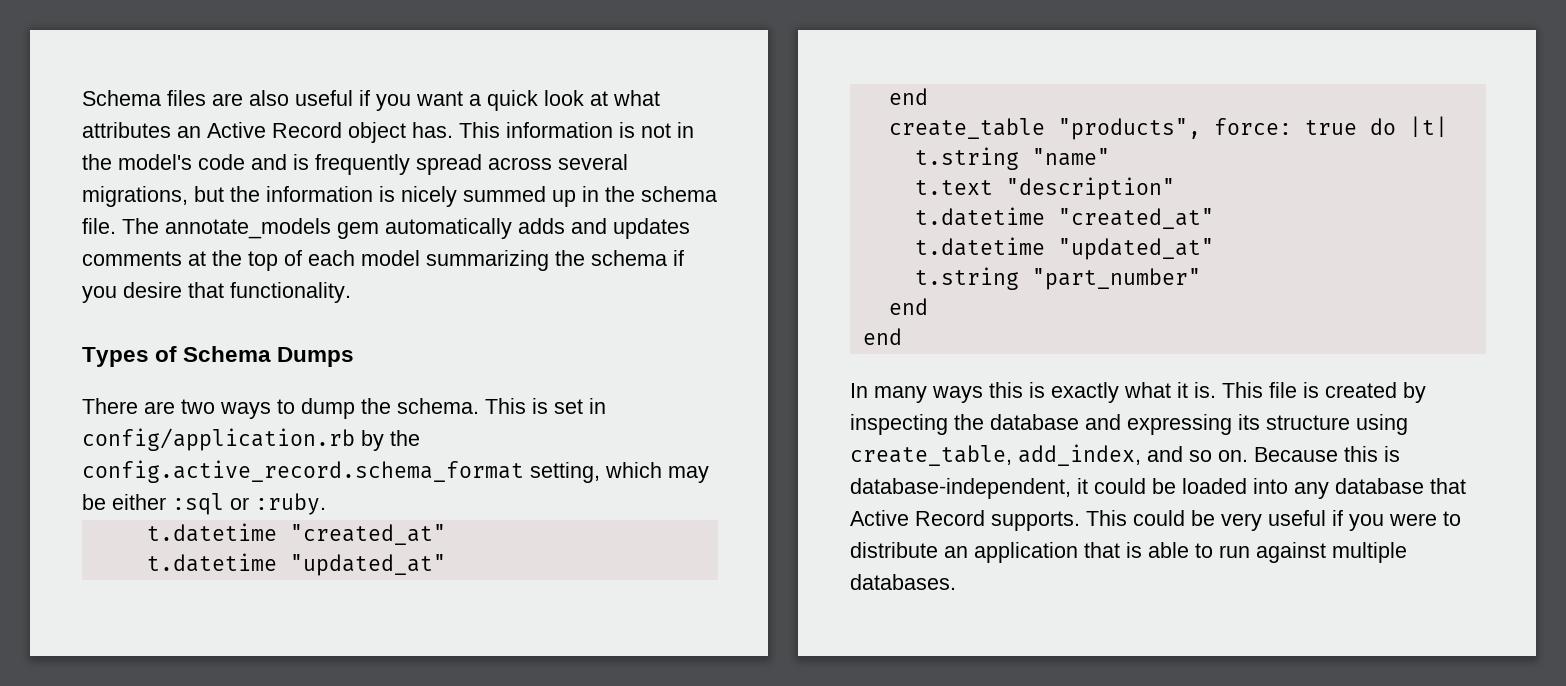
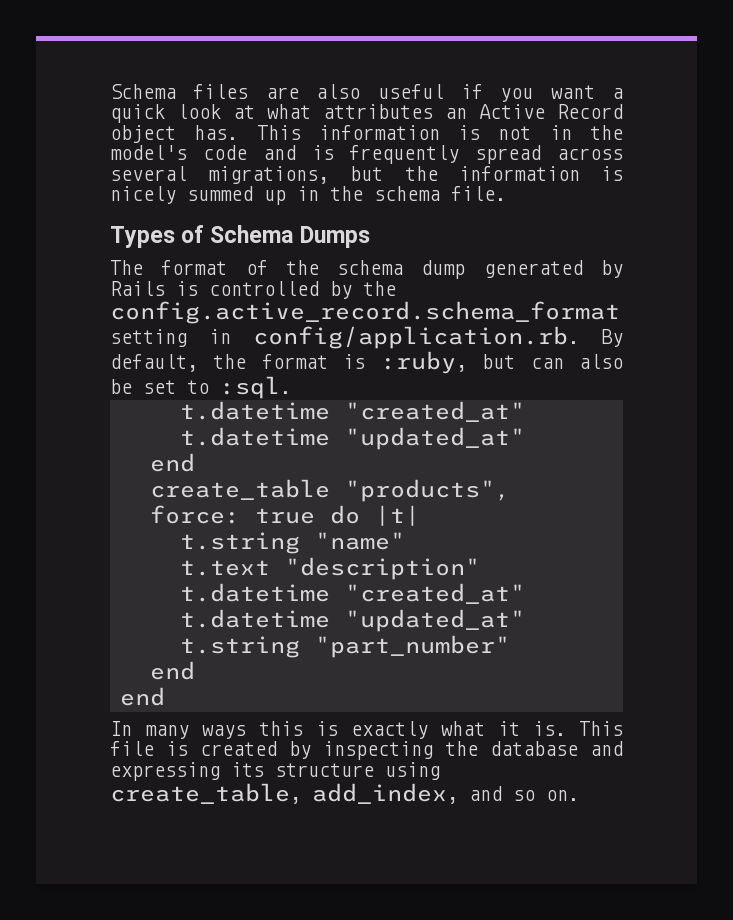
[122,218,690,239] [82,250,684,271] [82,282,351,303] [82,346,355,367] [82,398,606,419] [82,428,420,451] [82,460,709,483] [82,493,326,515] The annotate_models gem automatically adds and updates comments at the top of each model summarizing the schema if you desire that functionality. // Types of Schema Dumps // There are two ways to dump the schema. This is set in config/application.rb by the config.active_record.schema_format setting, which may be either :sql or :ruby. -> [110,225,370,248] [110,260,623,279] [110,281,396,299] [110,301,620,324] [110,326,623,349] [110,351,623,374] [110,376,291,399] // Types of Schema Dumps // The format of the schema dump generated by Rails is controlled by the config.active_record.schema_format setting in config/application.rb. By default, the format is :ruby, but can also be set to :sql.
[1254,446,1400,462] [850,478,1466,499] [850,510,1461,531] [850,542,1407,563] [850,574,956,590] Because this is database-independent, it could be loaded into any database that Active Record supports. This could be very useful if you were to distribute an application that is able to run against multiple databases. -> (579, 795) none

